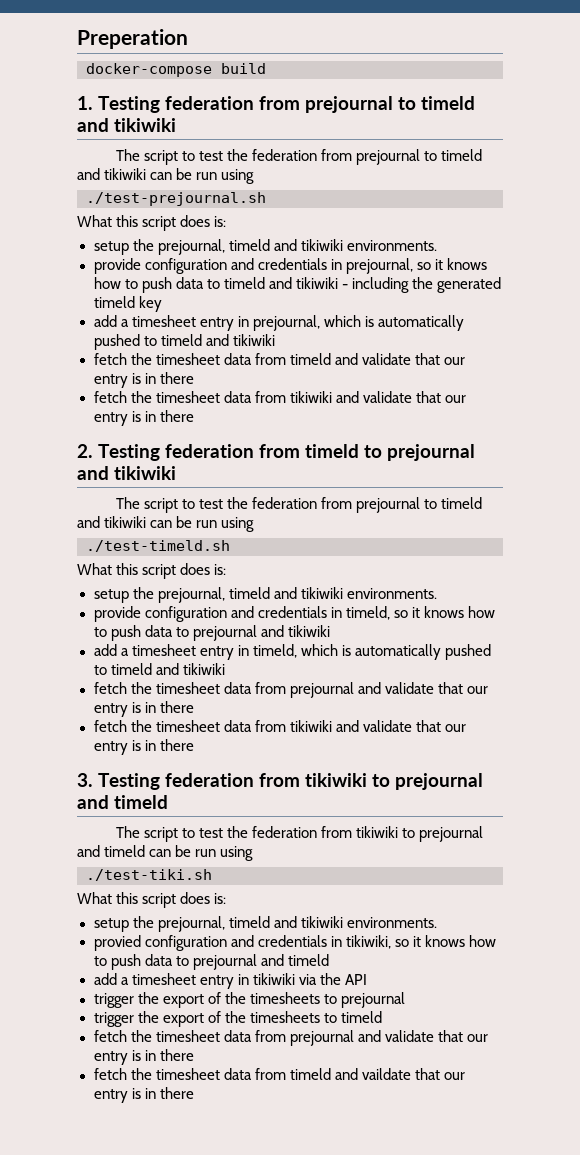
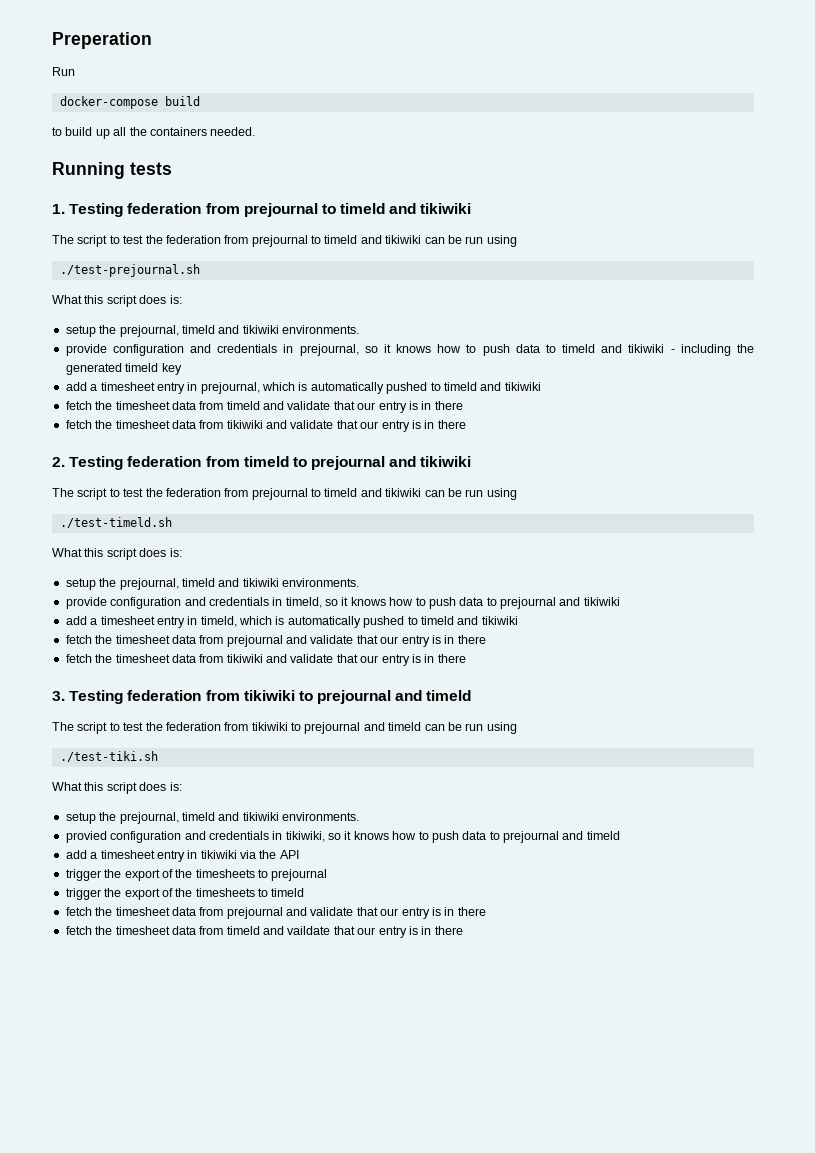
(188, 39) none -> [52,67,75,76] // Run
(266, 68) none -> [52,127,256,139] [52,162,172,179] // to build up all the containers needed. // Running tests

